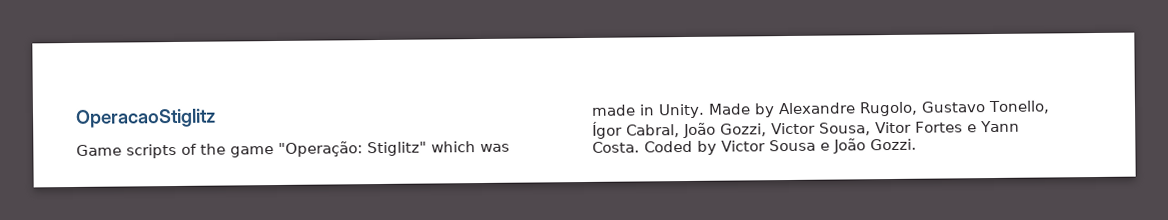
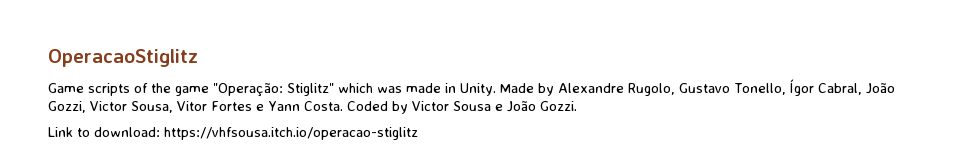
(917, 144) none -> [48,127,418,140] // Link to download: https://vhfsousa.itch.io/operacao-stiglitz

